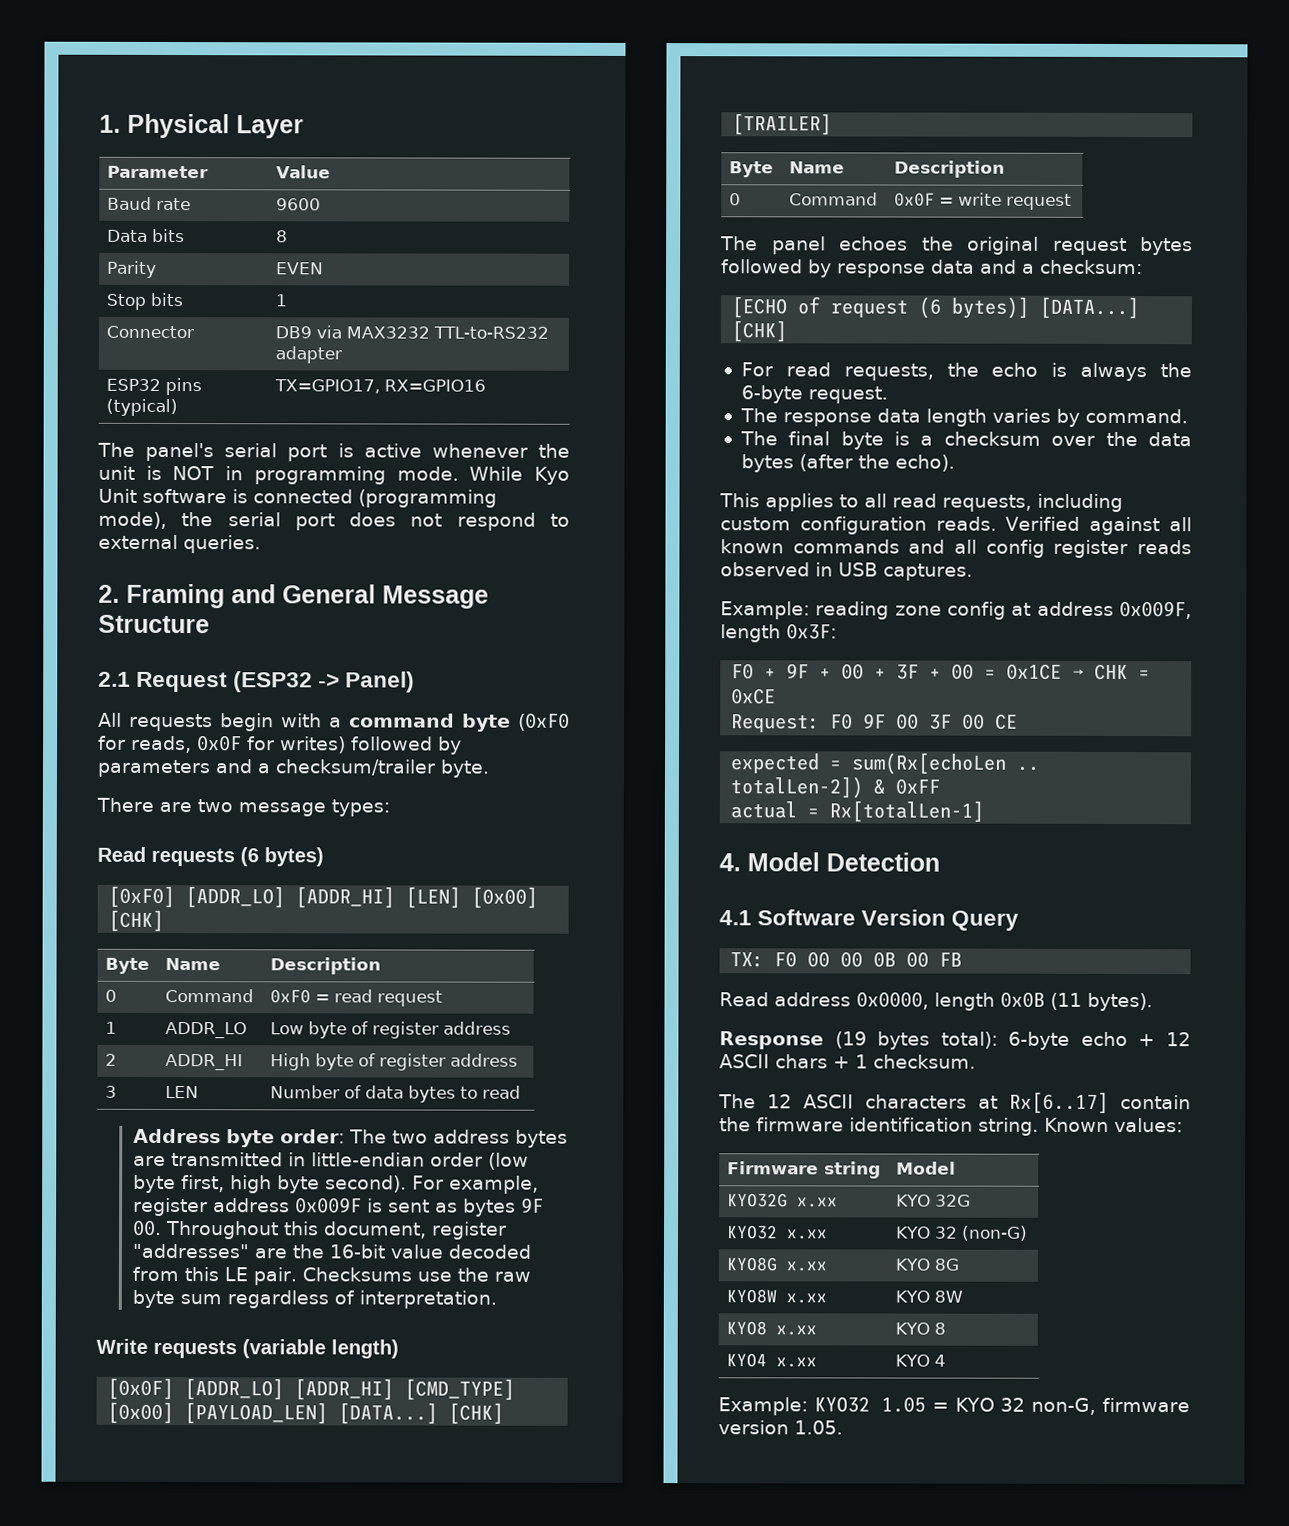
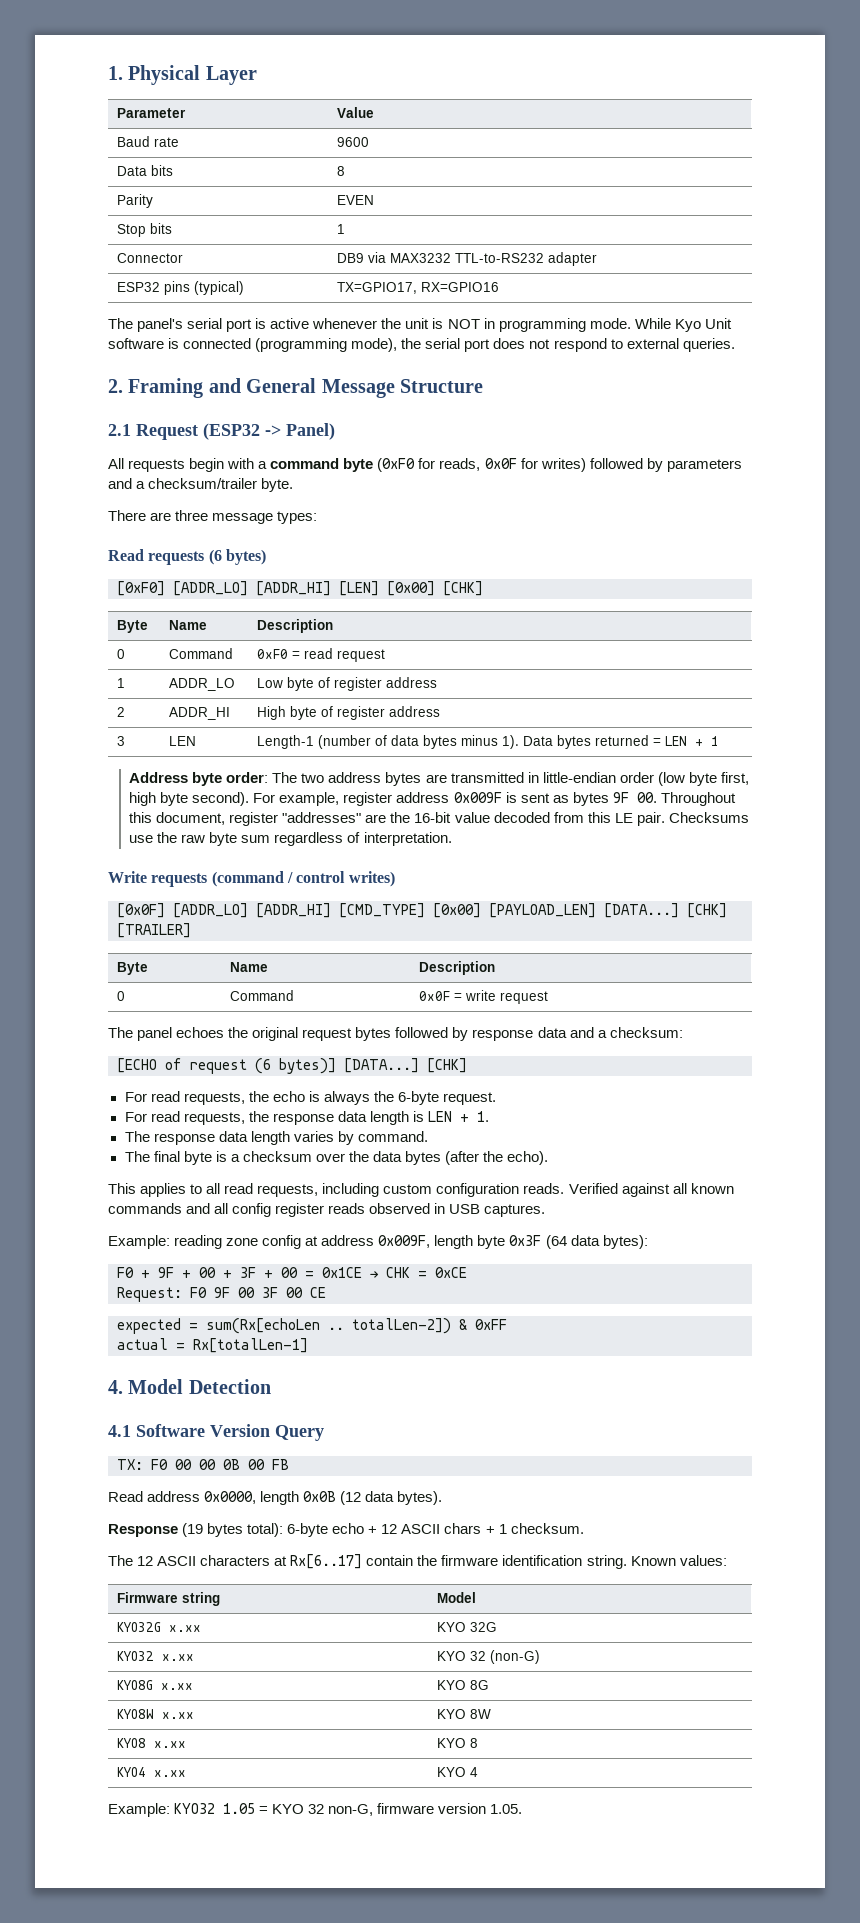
[197,799,233,813] two -> [175,510,209,521] three
[269,1085,340,1099] Number -> [257,735,372,749] Length-1 (number
[459,1085,521,1099] to read -> [461,735,720,749] minus 1). Data bytes returned = LEN + 1
[242,1339,399,1359] (variable length) -> [211,871,395,887] (command / control writes)
(888, 395) none -> [124,1111,489,1125] // For read requests, the response data length is LEN + 1.
[786,623,837,640] 0x3F: -> [477,1235,648,1249] byte 0x3F (64 data bytes):
[1049,992,1082,1010] (11 -> [340,1491,395,1505] (12 data

